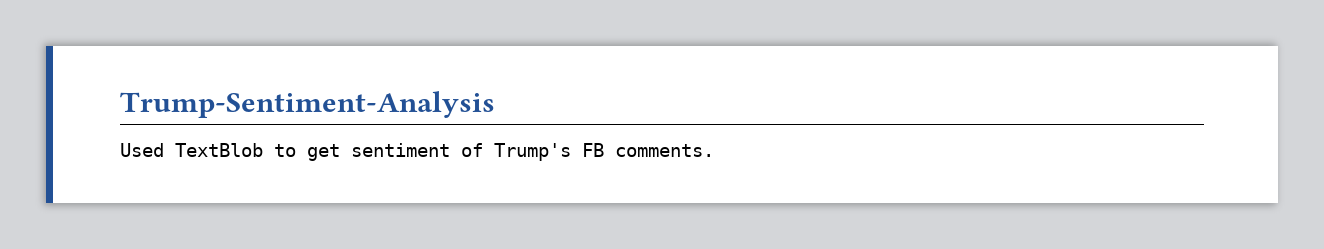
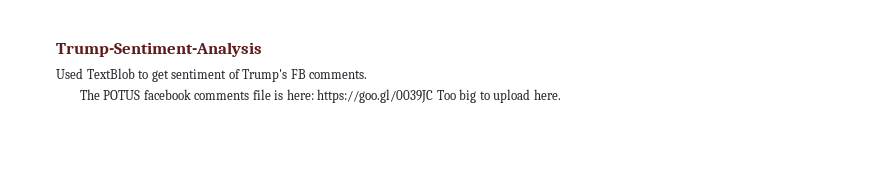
(714, 150) none -> [79,89,561,103] // The POTUS facebook comments file is here: https://goo.gl/0039JC Too big to upload here.

